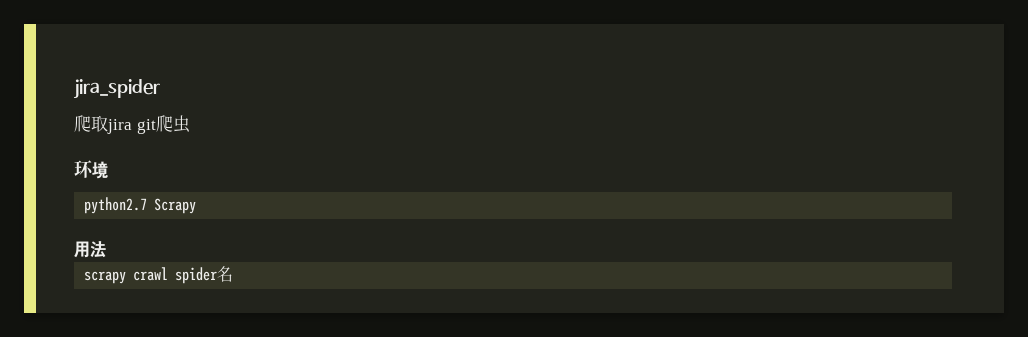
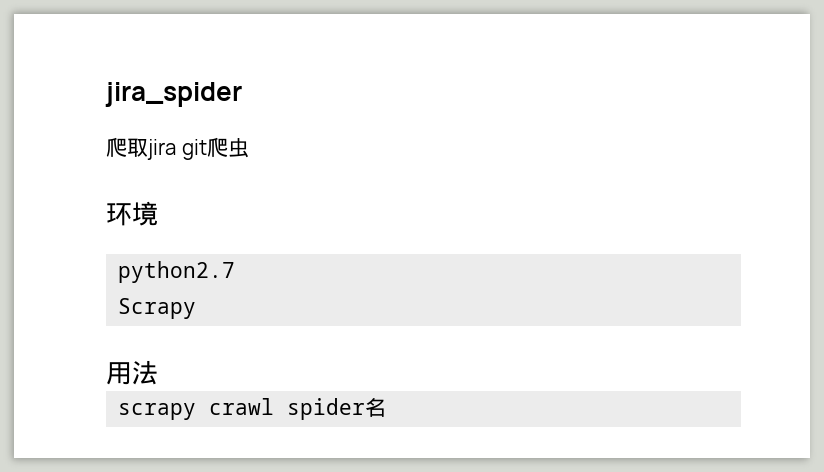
(148, 205) none -> (236, 272) //

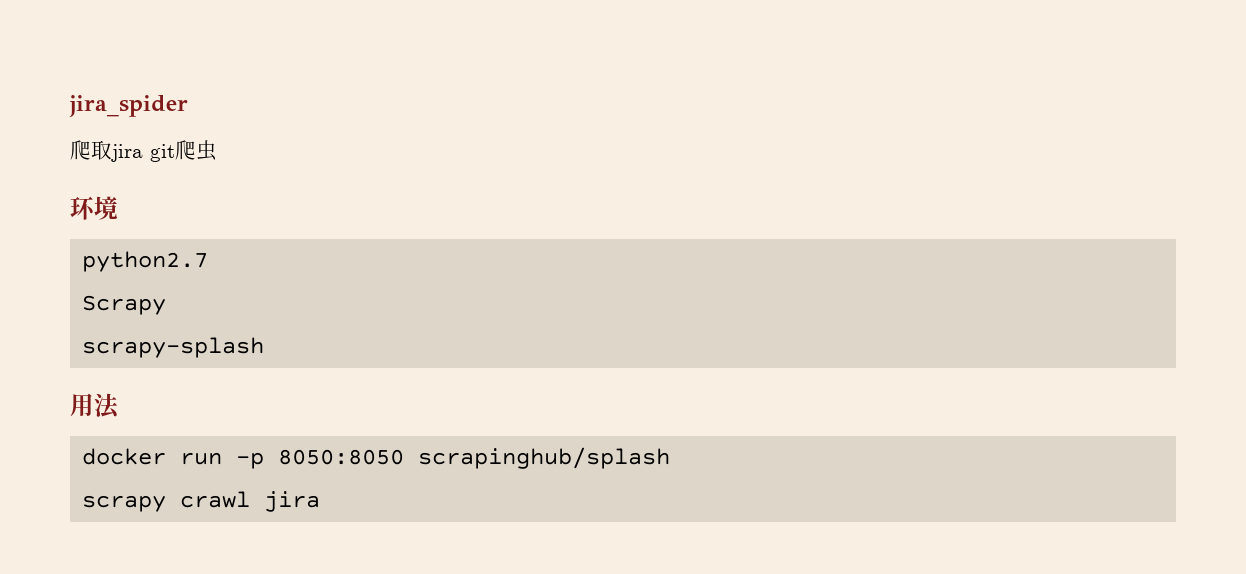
(197, 308) none -> [82,337,265,358] // scrapy-splash
(158, 372) none -> [82,447,671,469] // docker run -p 8050:8050 scrapinghub/splash
[287,398,387,420] spider名 -> [264,491,321,512] jira

